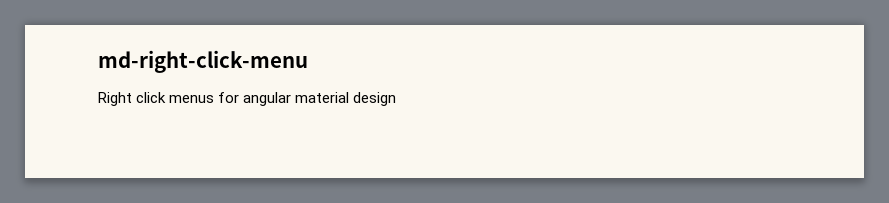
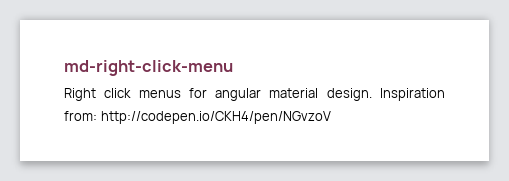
[353,92,397,106] design -> [326,88,445,101] [64,111,331,124] design. Inspiration from: http://codepen.io/CKH4/pen/NGvzoV

